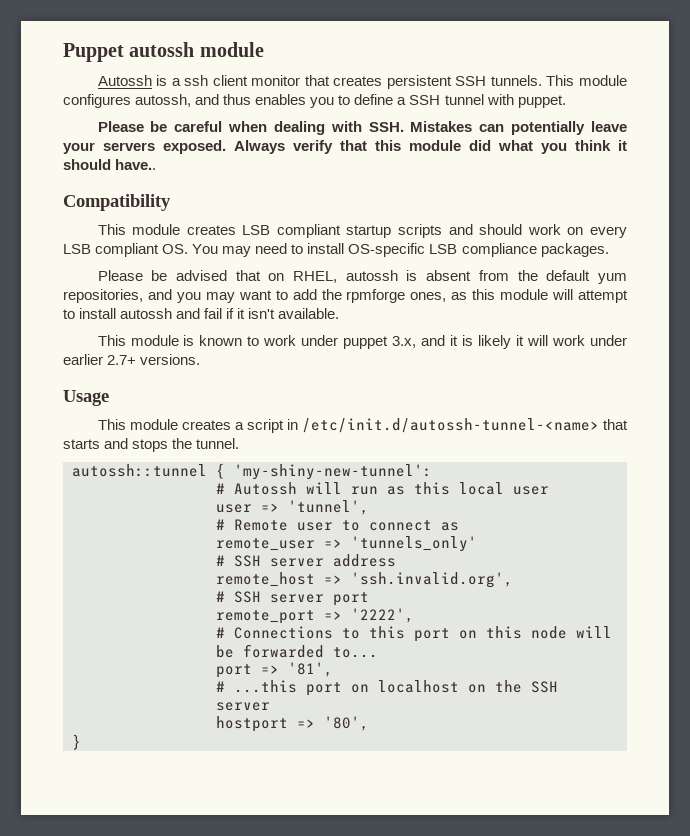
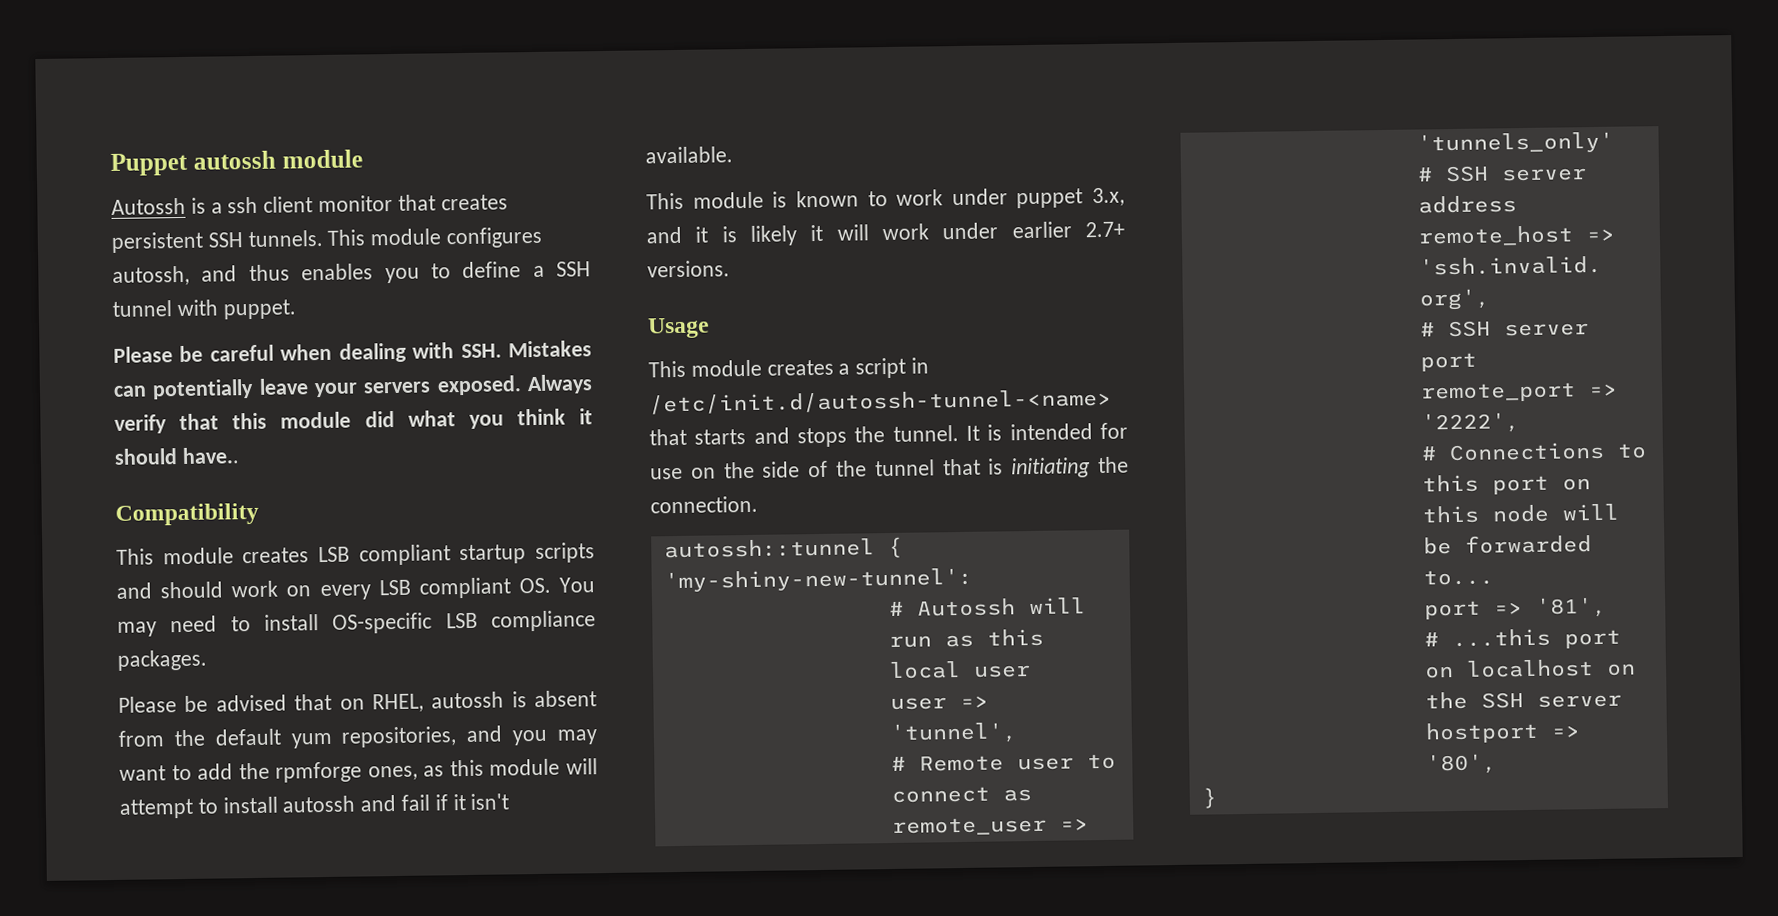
(240, 443) none -> [966,422,1128,441] [650,456,1129,480] [650,495,758,514] It is intended for use on the side of the tunnel that is initiating the connection.

